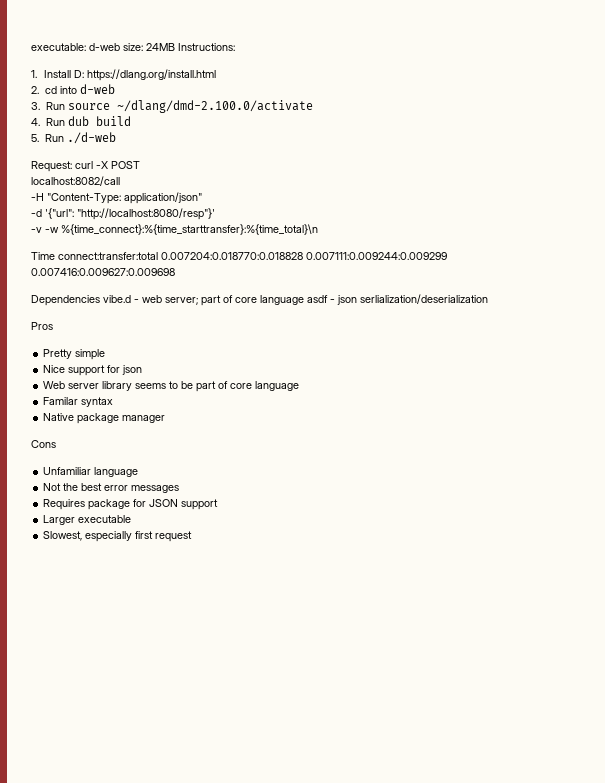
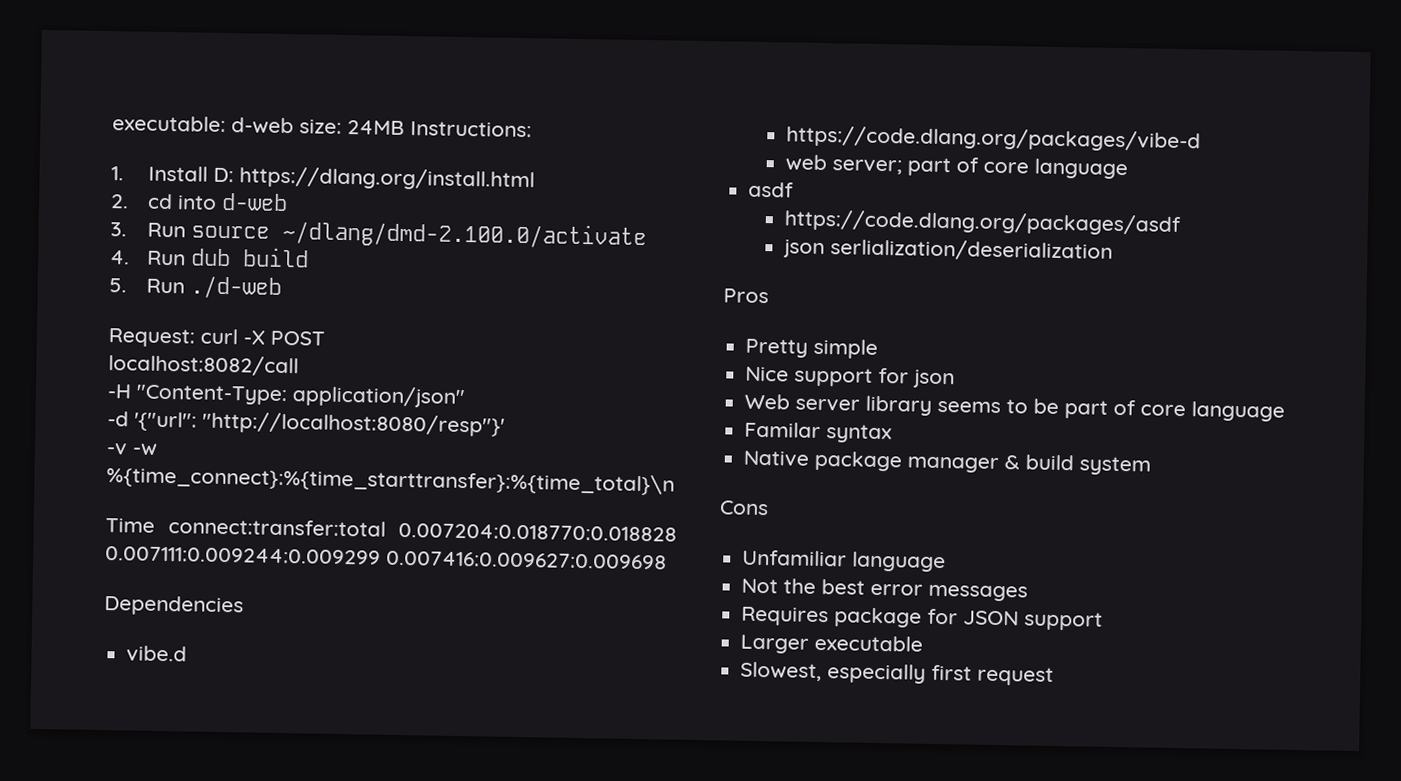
(100, 300) none -> (244, 606) //
[134,299,139,303] - -> [786,125,1202,153] // https://code.dlang.org/packages/vibe-d //
(304, 300) none -> (1129, 169) //
[330,299,335,303] - -> [784,209,1182,237] // https://code.dlang.org/packages/asdf //
(166, 419) none -> [1004,454,1152,476] & build system

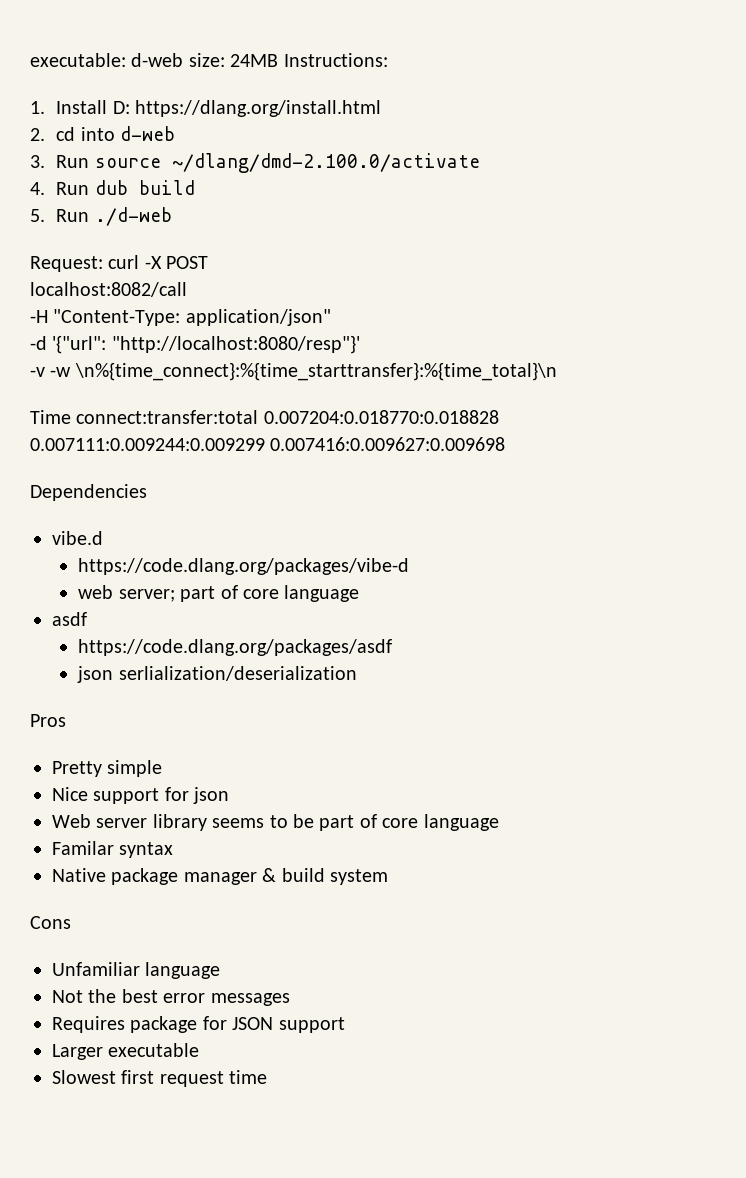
[106,466,675,496] %{time_connect}:%{time_starttransfer}:%{time_total}\n -> [74,362,557,381] \n%{time_connect}:%{time_starttransfer}:%{time_total}\n
[740,661,927,684] Slowest, especially -> [52,1070,116,1084] Slowest
(1055, 676) none -> [229,1070,268,1084] time

